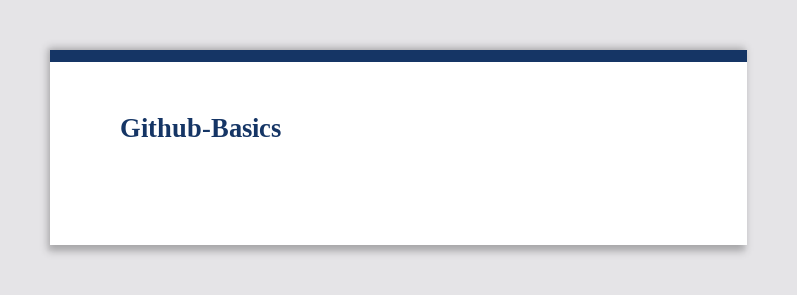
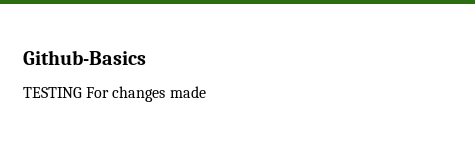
(281, 127) none -> [23,86,206,102] // TESTING For changes made

